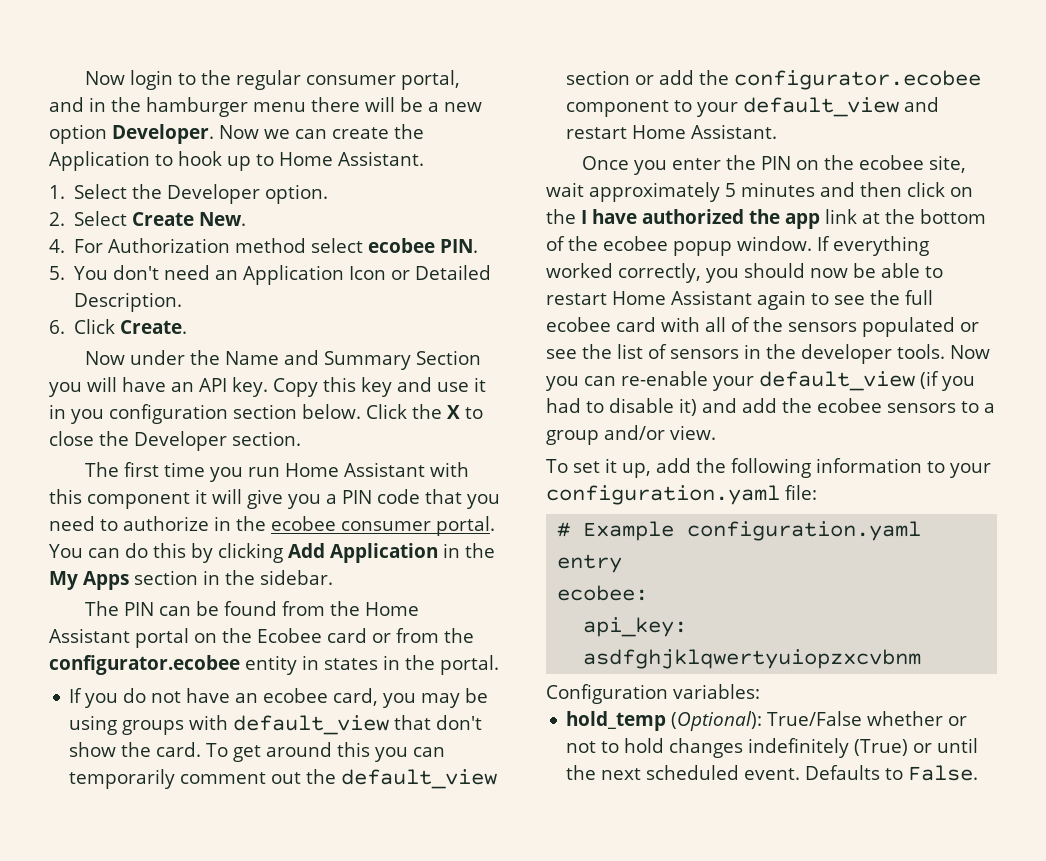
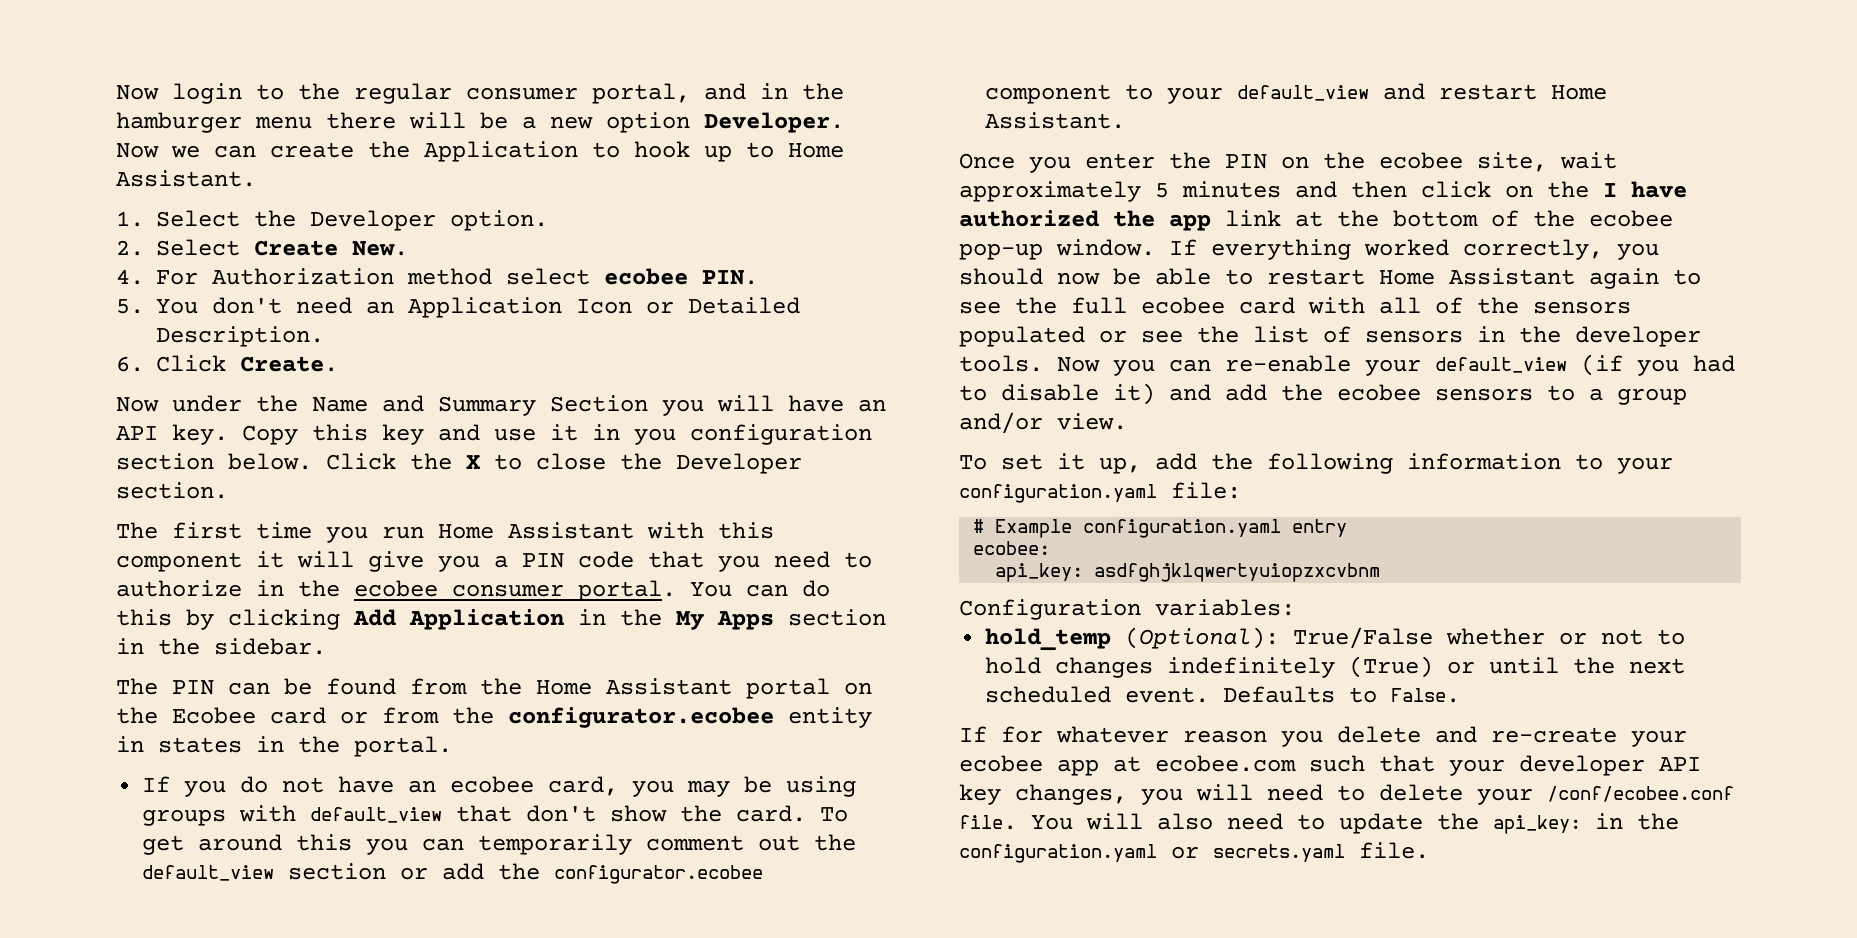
[673,241,732,256] popup -> [959,243,1043,260] pop-up
(979, 773) none -> [959,726,1687,747] [959,755,1701,776] [959,784,1734,805] [959,813,1679,834] [959,842,1429,863] // If for whatever reason you delete and re-create your ecobee app at ecobee.com such that your developer API key changes, you will need to delete your /conf/ecobee.conf file. You will also need to update the api_key: in the configuration.yaml or secrets.yaml file.

